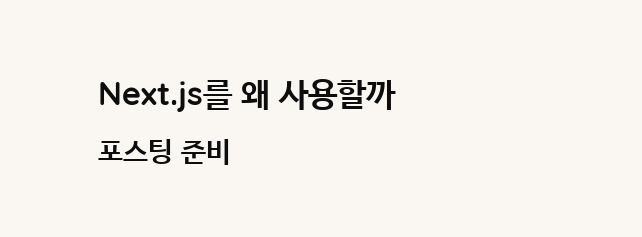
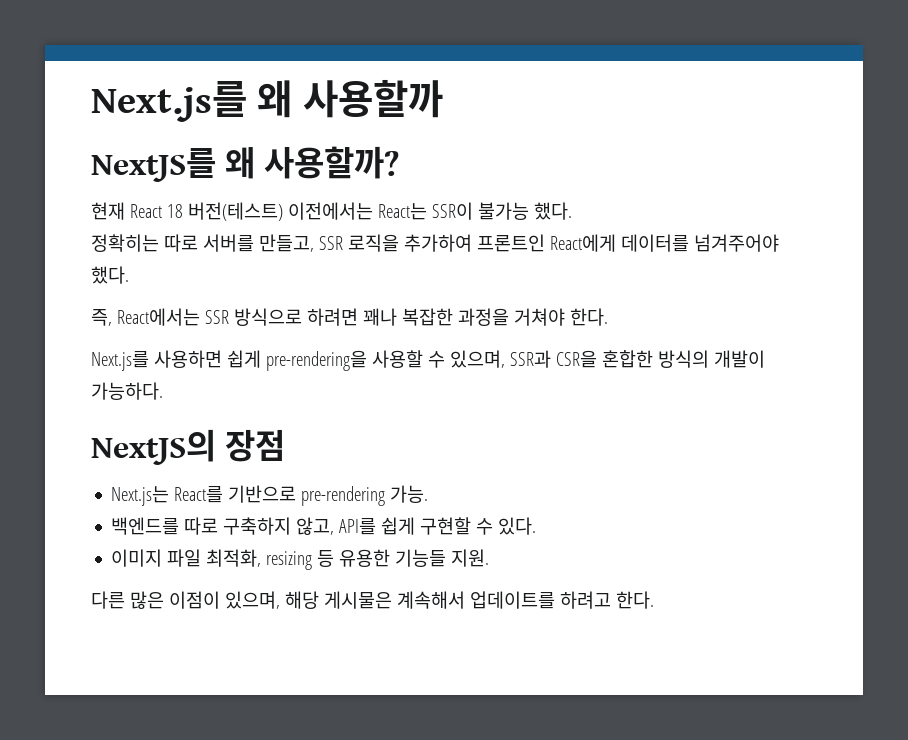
[98,139,231,165] 포스팅 준비 -> [91,146,399,182] [91,202,572,221] [91,234,779,252] [91,266,129,284] [91,308,608,326] [91,350,765,371] [91,382,163,400] [91,429,285,465] [111,485,429,506] [111,517,537,535] [111,549,490,570] [91,591,654,609] NextJS를 왜 사용할까? // 현재 React 18 버전(테스트) 이전에서는 React는 SSR이 불가능 했다. // 정확히는 따로 서버를 만들고, SSR 로직을 추가하여 프론트인 React에게 데이터를 넘겨주어야 했다. // 즉, React에서는 SSR 방식으로 하려면 꽤나 복잡한 과정을 거쳐야 한다. // Next.js를 사용하면 쉽게 pre-rendering을 사용할 수 있으며, SSR과 CSR을 혼합한 방식의 개발이 가능하다. // NextJS의 장점 // Next.js는 React를 기반으로 pre-rendering 가능. // 백엔드를 따로 구축하지 않고, API를 쉽게 구현할 수 있다. // 이미지 파일 최적화, resizing 등 유용한 기능들 지원. // 다른 많은 이점이 있으며, 해당 게시물은 계속해서 업데이트를 하려고 한다.

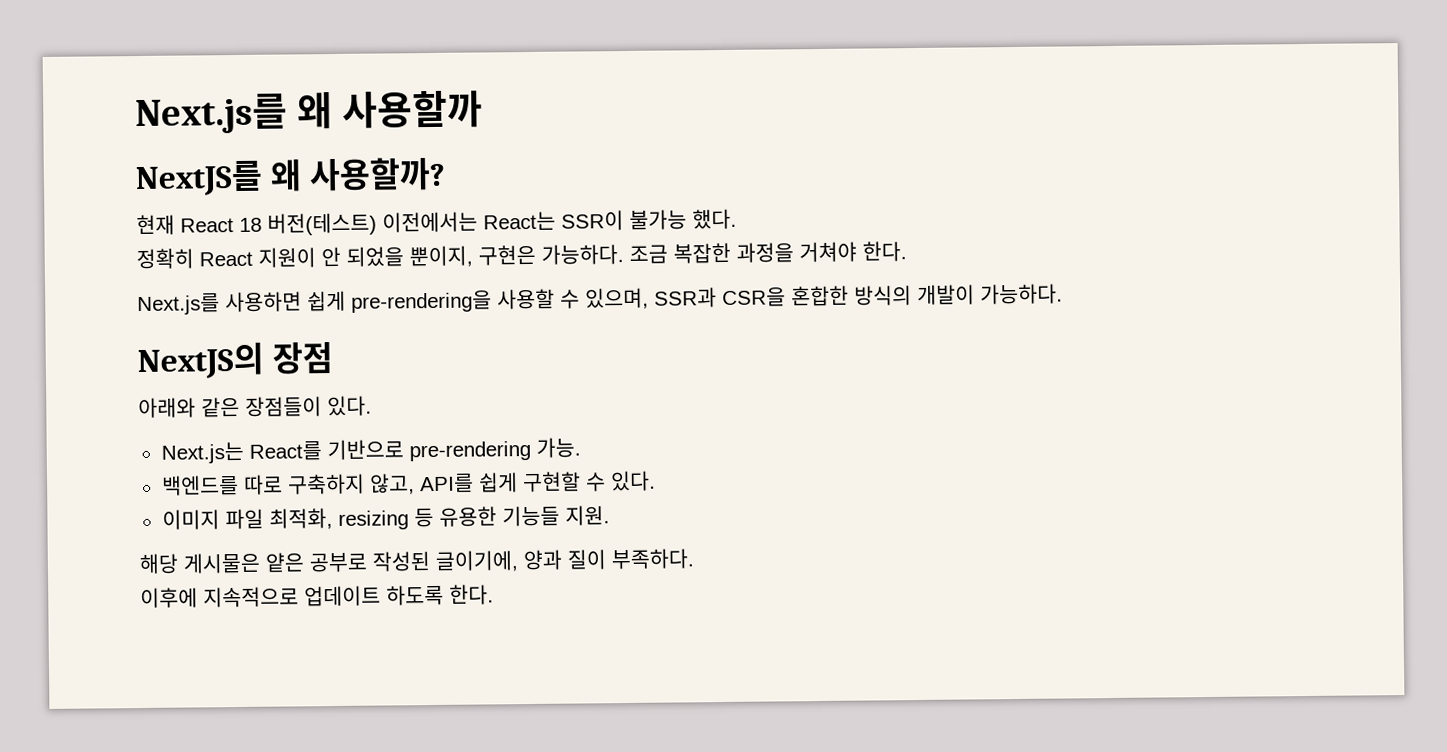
[91,234,779,252] [91,266,129,284] [91,308,397,326] 정확히는 따로 서버를 만들고, SSR 로직을 추가하여 프론트인 React에게 데이터를 넘겨주어야 했다. // 즉, React에서는 SSR 방식으로 하려면 꽤나 -> [136,244,668,270] 정확히 React 지원이 안 되었을 뿐이지, 구현은 가능하다. 조금
(285, 445) none -> [138,395,372,419] // 아래와 같은 장점들이 있다.
[91,591,611,609] 다른 많은 이점이 있으며, 해당 게시물은 계속해서 업데이트를 하려고 -> [139,548,694,575] [140,584,444,609] 해당 게시물은 얕은 공부로 작성된 글이기에, 양과 질이 부족하다. // 이후에 지속적으로 업데이트 하도록

